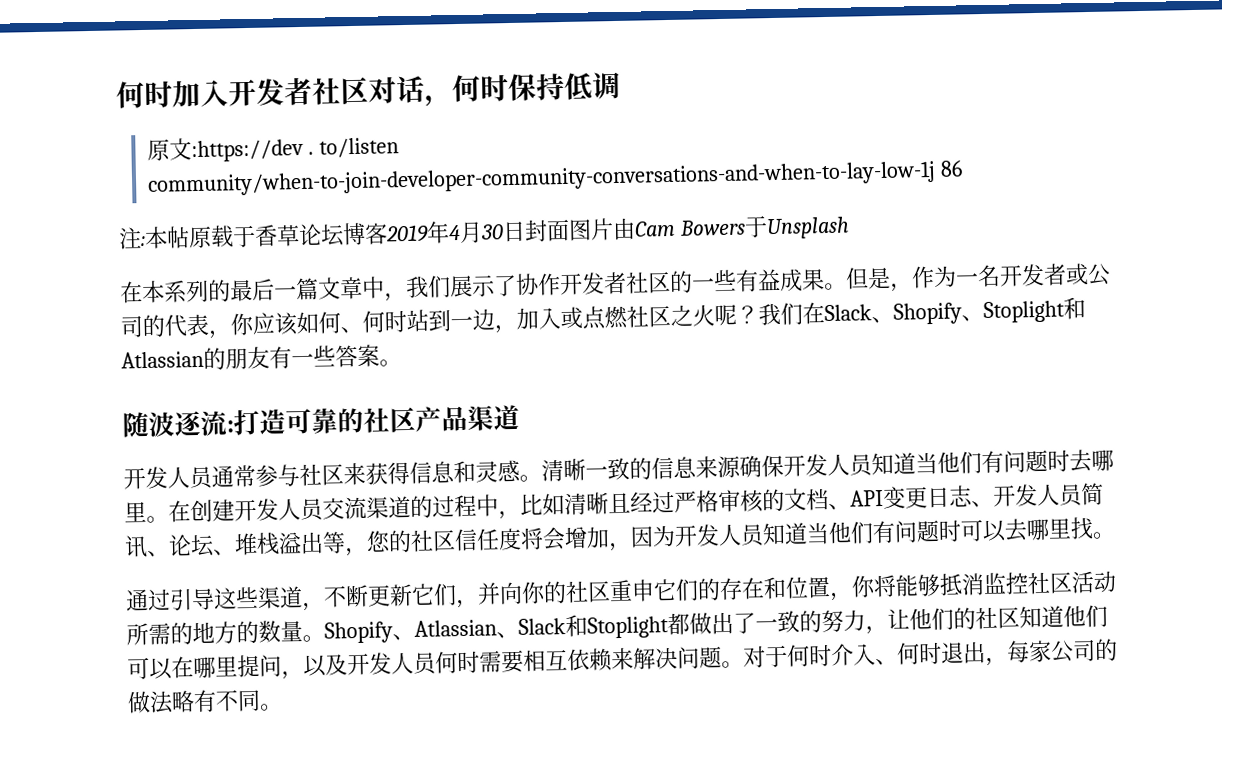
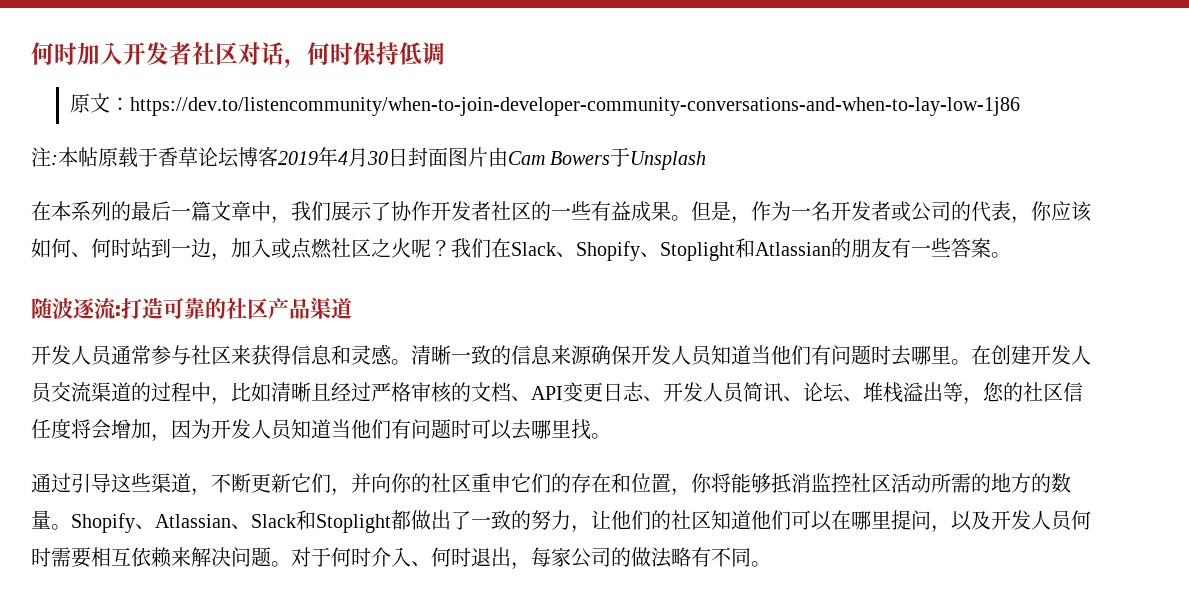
[190,137,399,163] [146,160,963,197] :https://dev . to/listen community/when-to-join-developer-community-conversations-and-when-to-lay-low-1j 86 -> [109,97,1020,116] ：https://dev.to/listencommunity/when-to-join-developer-community-conversations-and-when-to-lay-low-1j86

